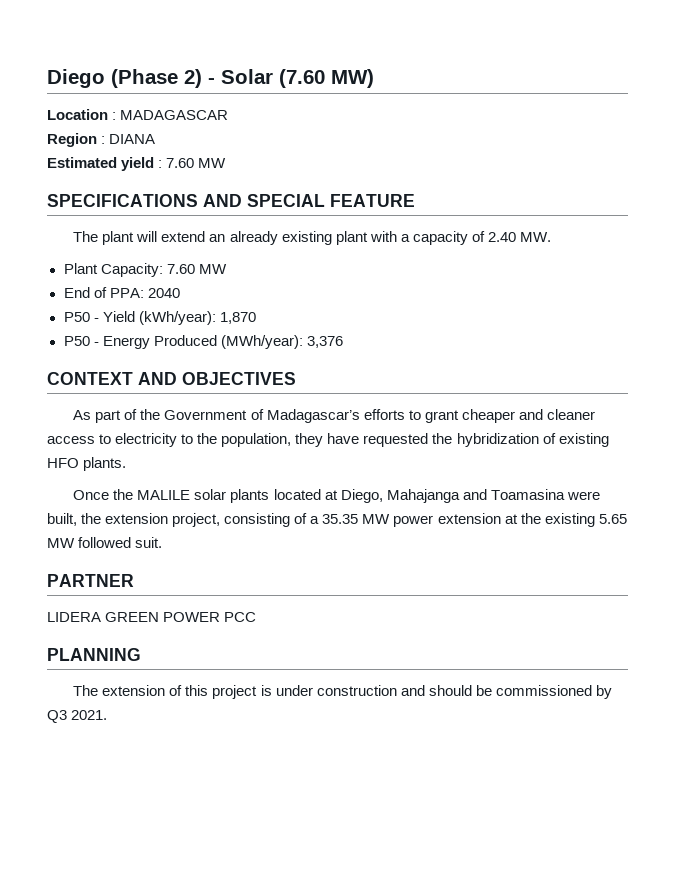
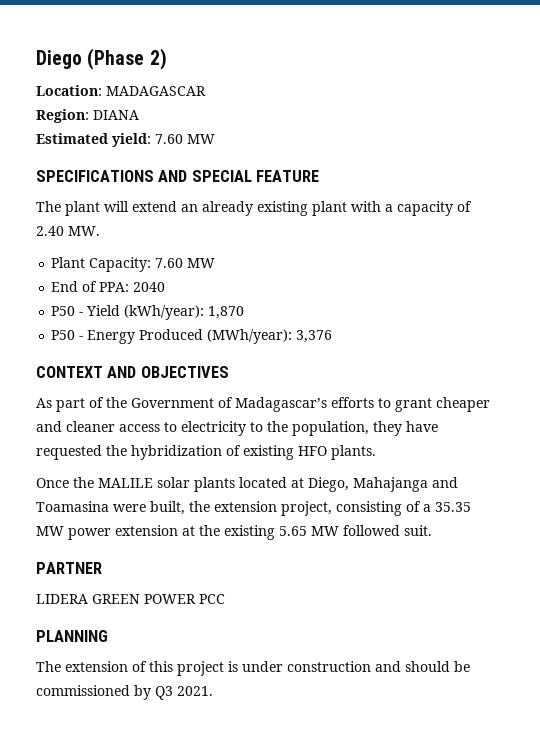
[208,69,374,88] [47,109,117,120] - Solar (7.60 MW) // Location : -> [36,85,102,96] // Location:
[47,133,106,147] Region : -> [36,109,89,123] Region:
[121,157,163,171] yield : -> [112,133,151,147] yield:

